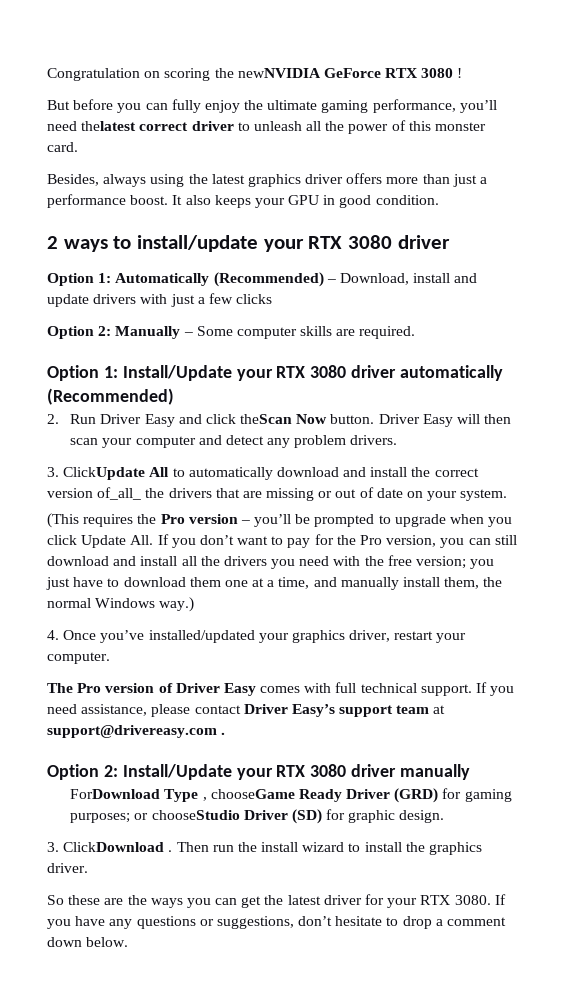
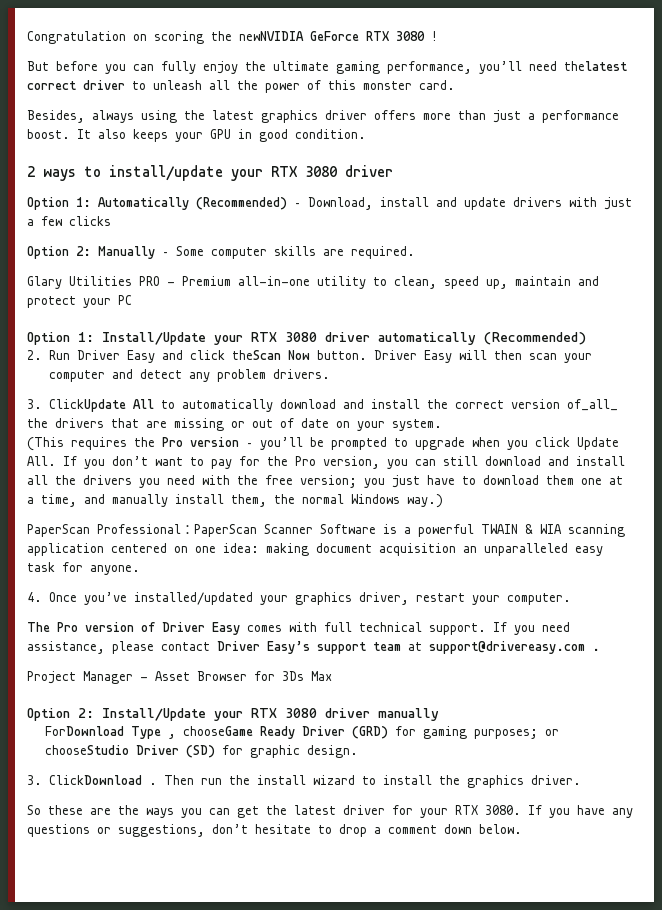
(416, 332) none -> [27,276,599,289] [27,295,132,308] // Glary Utilities PRO - Premium all-in-one utility to clean, speed up, maintain and protect your PC
(195, 604) none -> [27,524,625,537] [27,543,603,556] [27,562,140,575] // PaperScan Professional：PaperScan Scanner Software is a powerful TWAIN & WIA scanning application centered on one idea: making document acquisition an unparalleled easy task for anyone.
(226, 733) none -> [27,671,332,684] // Project Manager - Asset Browser for 3Ds Max

